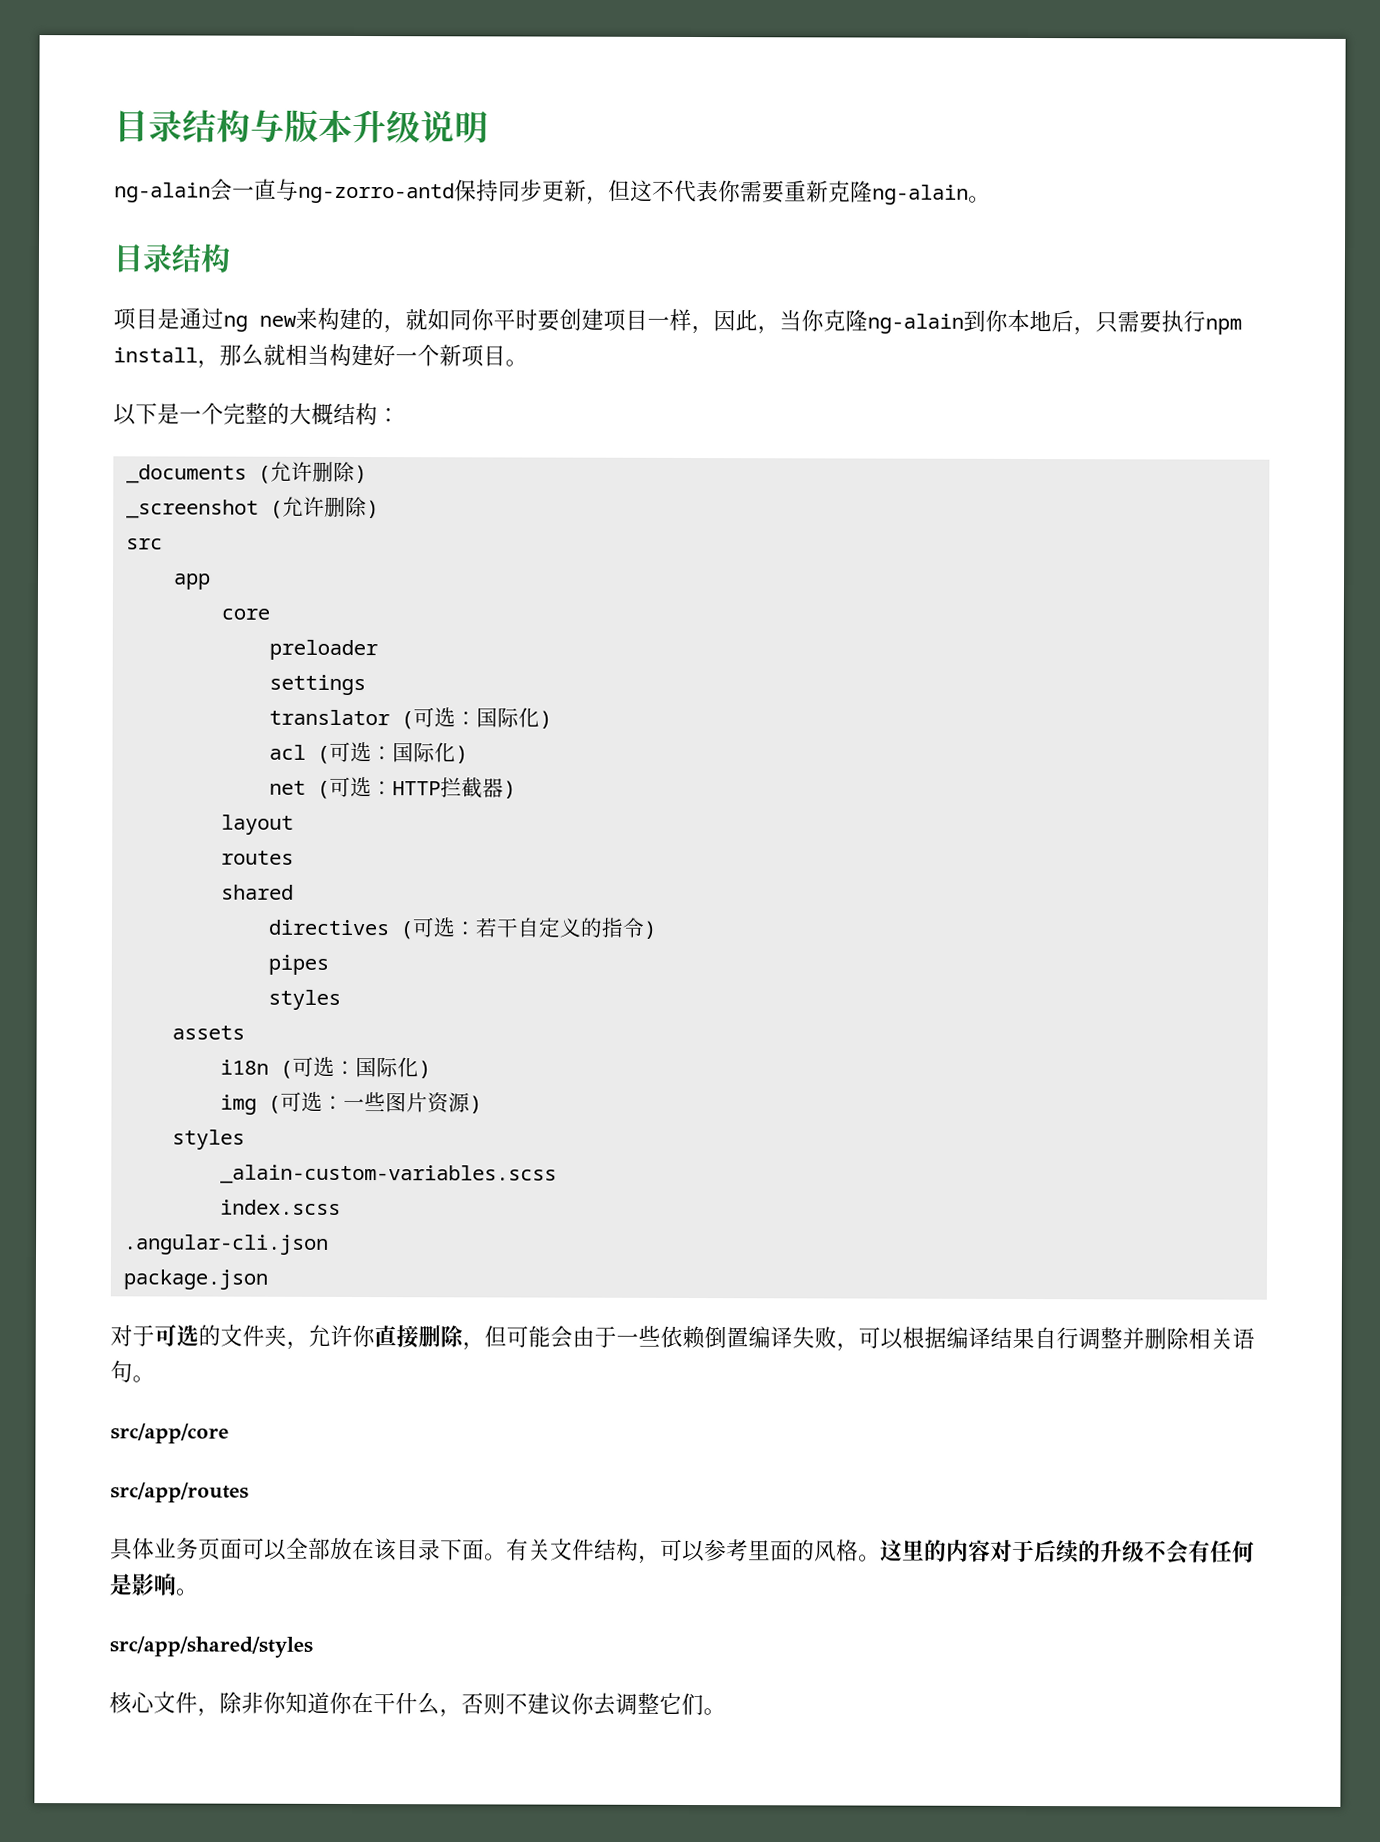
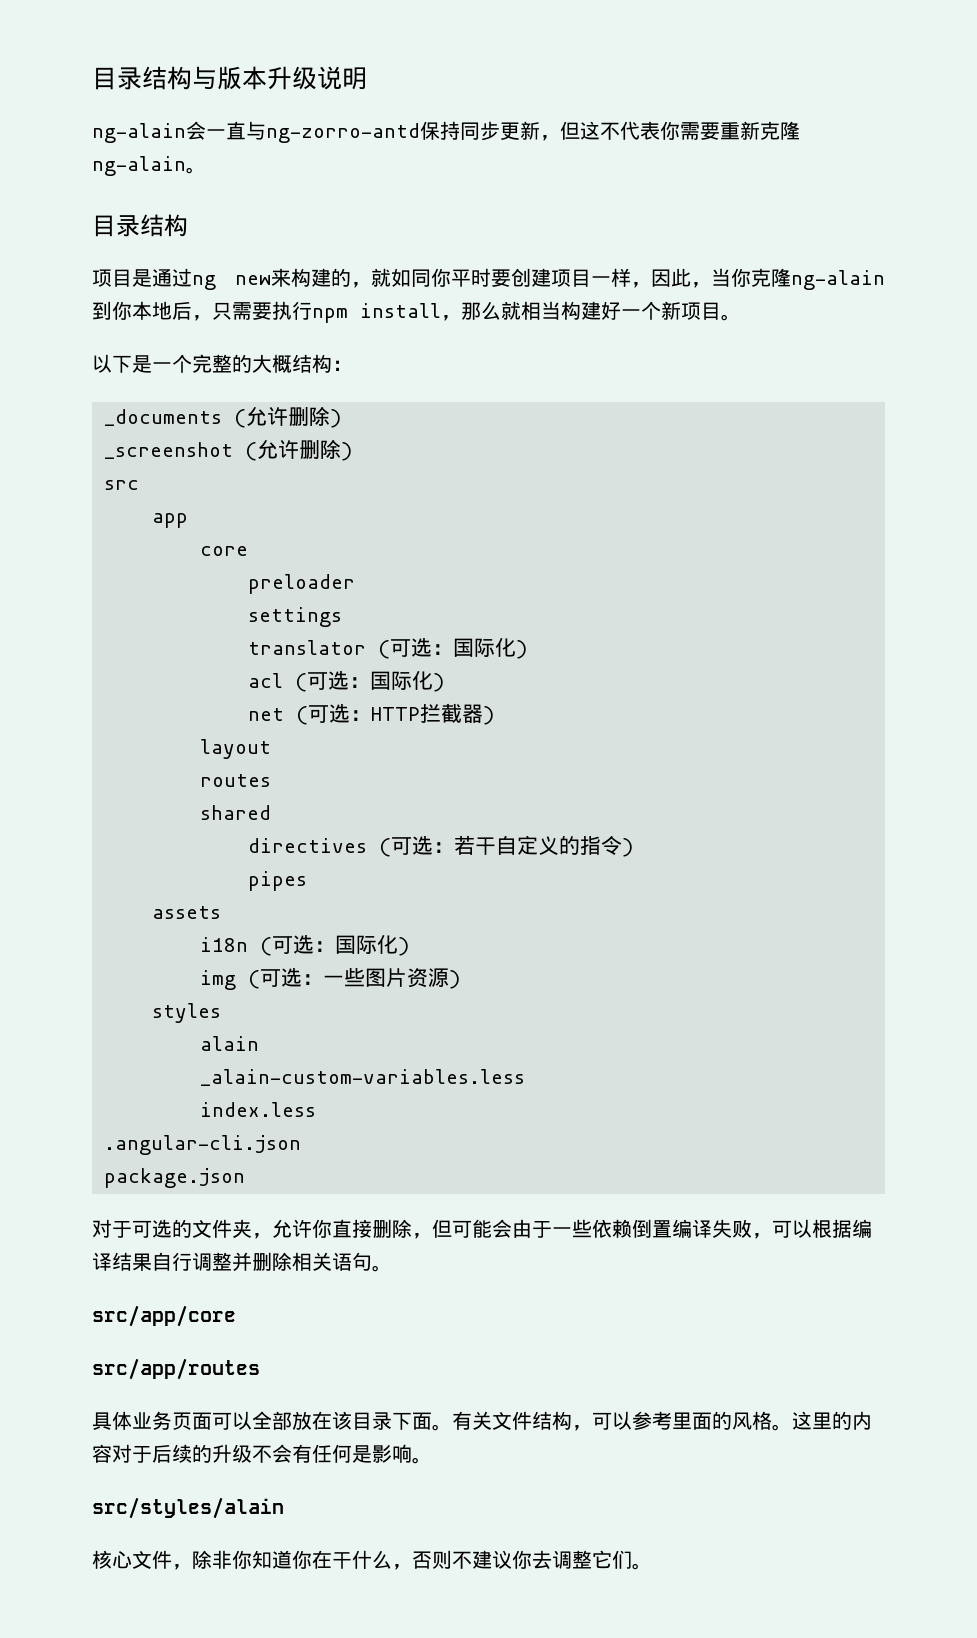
[267,989,341,1010] // styles -> (307, 881) none
[219,1164,557,1185] [219,1199,341,1215] _alain-custom-variables.scss // index.scss -> [200,1036,259,1051] [200,1069,525,1086] [200,1102,316,1117] alain // _alain-custom-variables.less // index.less
[109,1636,313,1658] src/app/shared/styles -> [92,1497,284,1519] src/styles/alain

